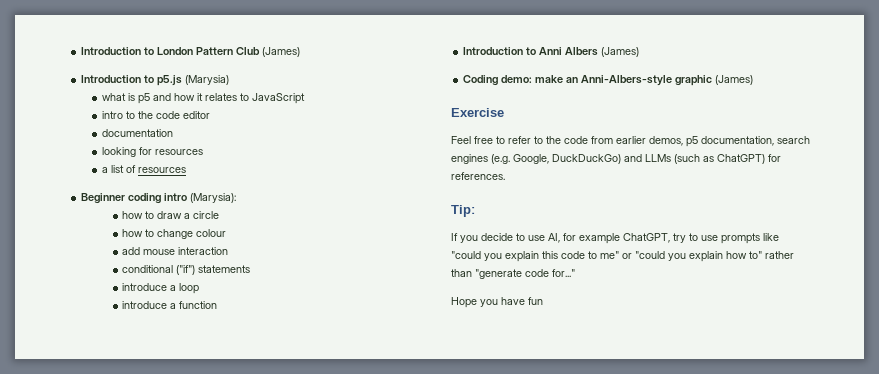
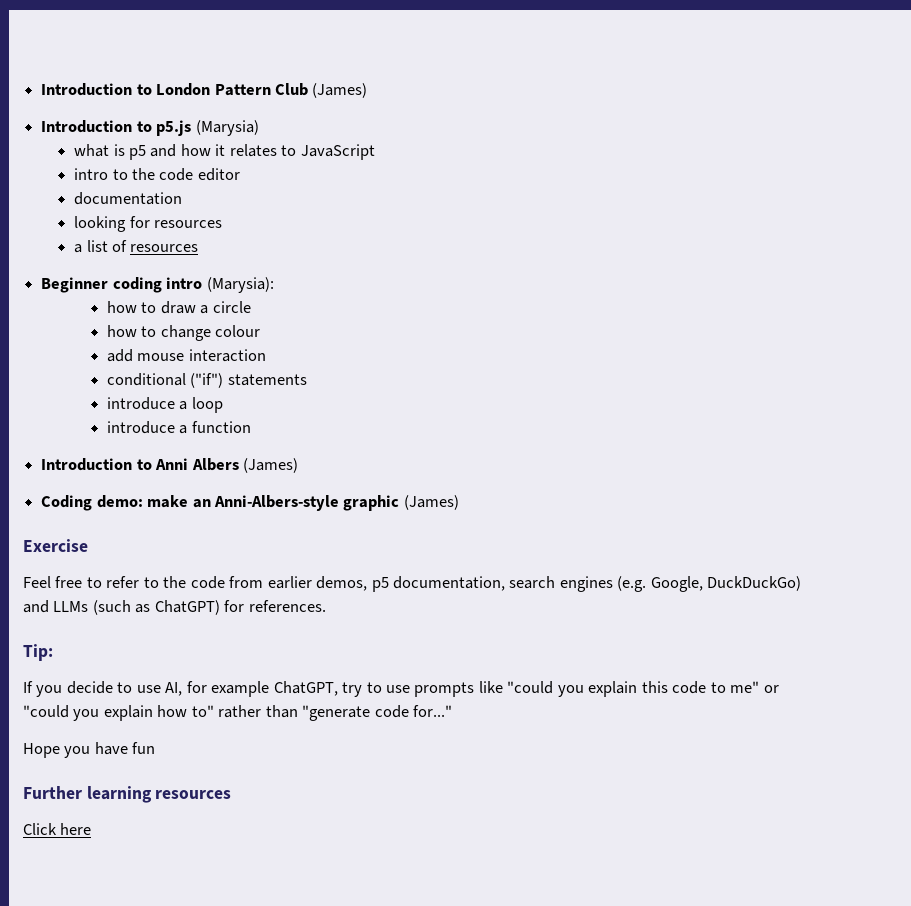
(543, 301) none -> [23,786,232,803] [23,823,92,835] // Further learning resources // Click here

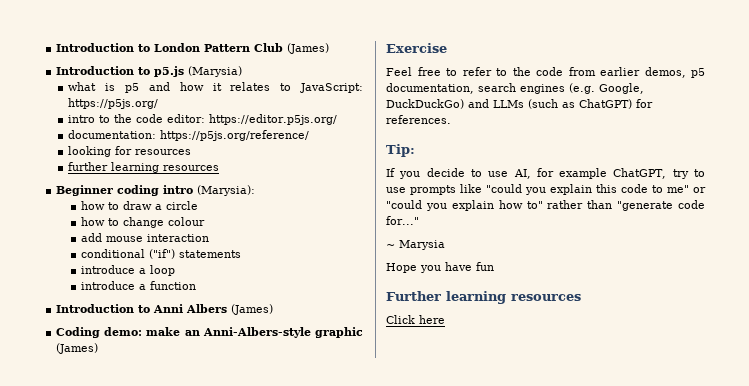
[300,144,375,160] JavaScript -> [299,83,363,93] [68,98,159,109] JavaScript: https://p5js.org/
[197,168,240,181] [74,192,183,205] editor // documentation -> [167,114,338,125] [68,130,310,141] editor: https://editor.p5js.org/ // documentation: https://p5js.org/reference/
[74,240,127,253] a list of -> [68,162,160,173] further learning
(453, 711) none -> [386,240,445,250] // ~ Marysia

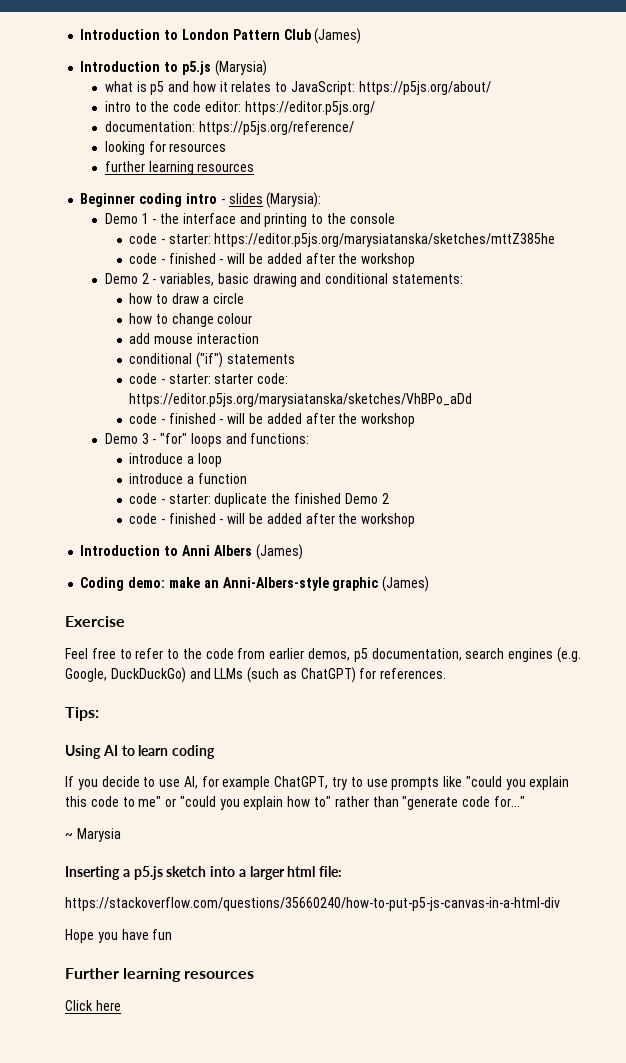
[68,98,159,109] https://p5js.org/ -> [358,81,491,95] https://p5js.org/about/
(194, 189) none -> [220,193,263,204] - slides
(256, 190) none -> [104,213,395,227] [129,233,556,247] [129,253,416,267] [104,273,464,287] // Demo 1 - the interface and printing to the console // code - starter: https://editor.p5js.org/marysiatanska/sketches/mttZ385he // code - finished - will be added after the workshop // Demo 2 - variables, basic drawing and conditional statements:
(241, 254) none -> [129,373,289,384] [129,393,473,407] [129,413,416,427] [104,433,310,447] // code - starter: starter code: https://editor.p5js.org/marysiatanska/sketches/VhBPo_aDd // code - finished - will be added after the workshop // Demo 3 - "for" loops and functions:
(196, 285) none -> [129,493,389,507] [129,513,416,527] // code - starter: duplicate the finished Demo 2 // code - finished - will be added after the workshop
[386,144,415,157] Tip: -> [65,707,99,721] [65,745,216,759] Tips: // Using AI to learn coding
(445, 245) none -> [65,866,343,880] [65,897,560,911] // Inserting a p5.js sketch into a larger html file: // https://stackoverflow.com/questions/35660240/how-to-put-p5-js-canvas-in-a-html-div

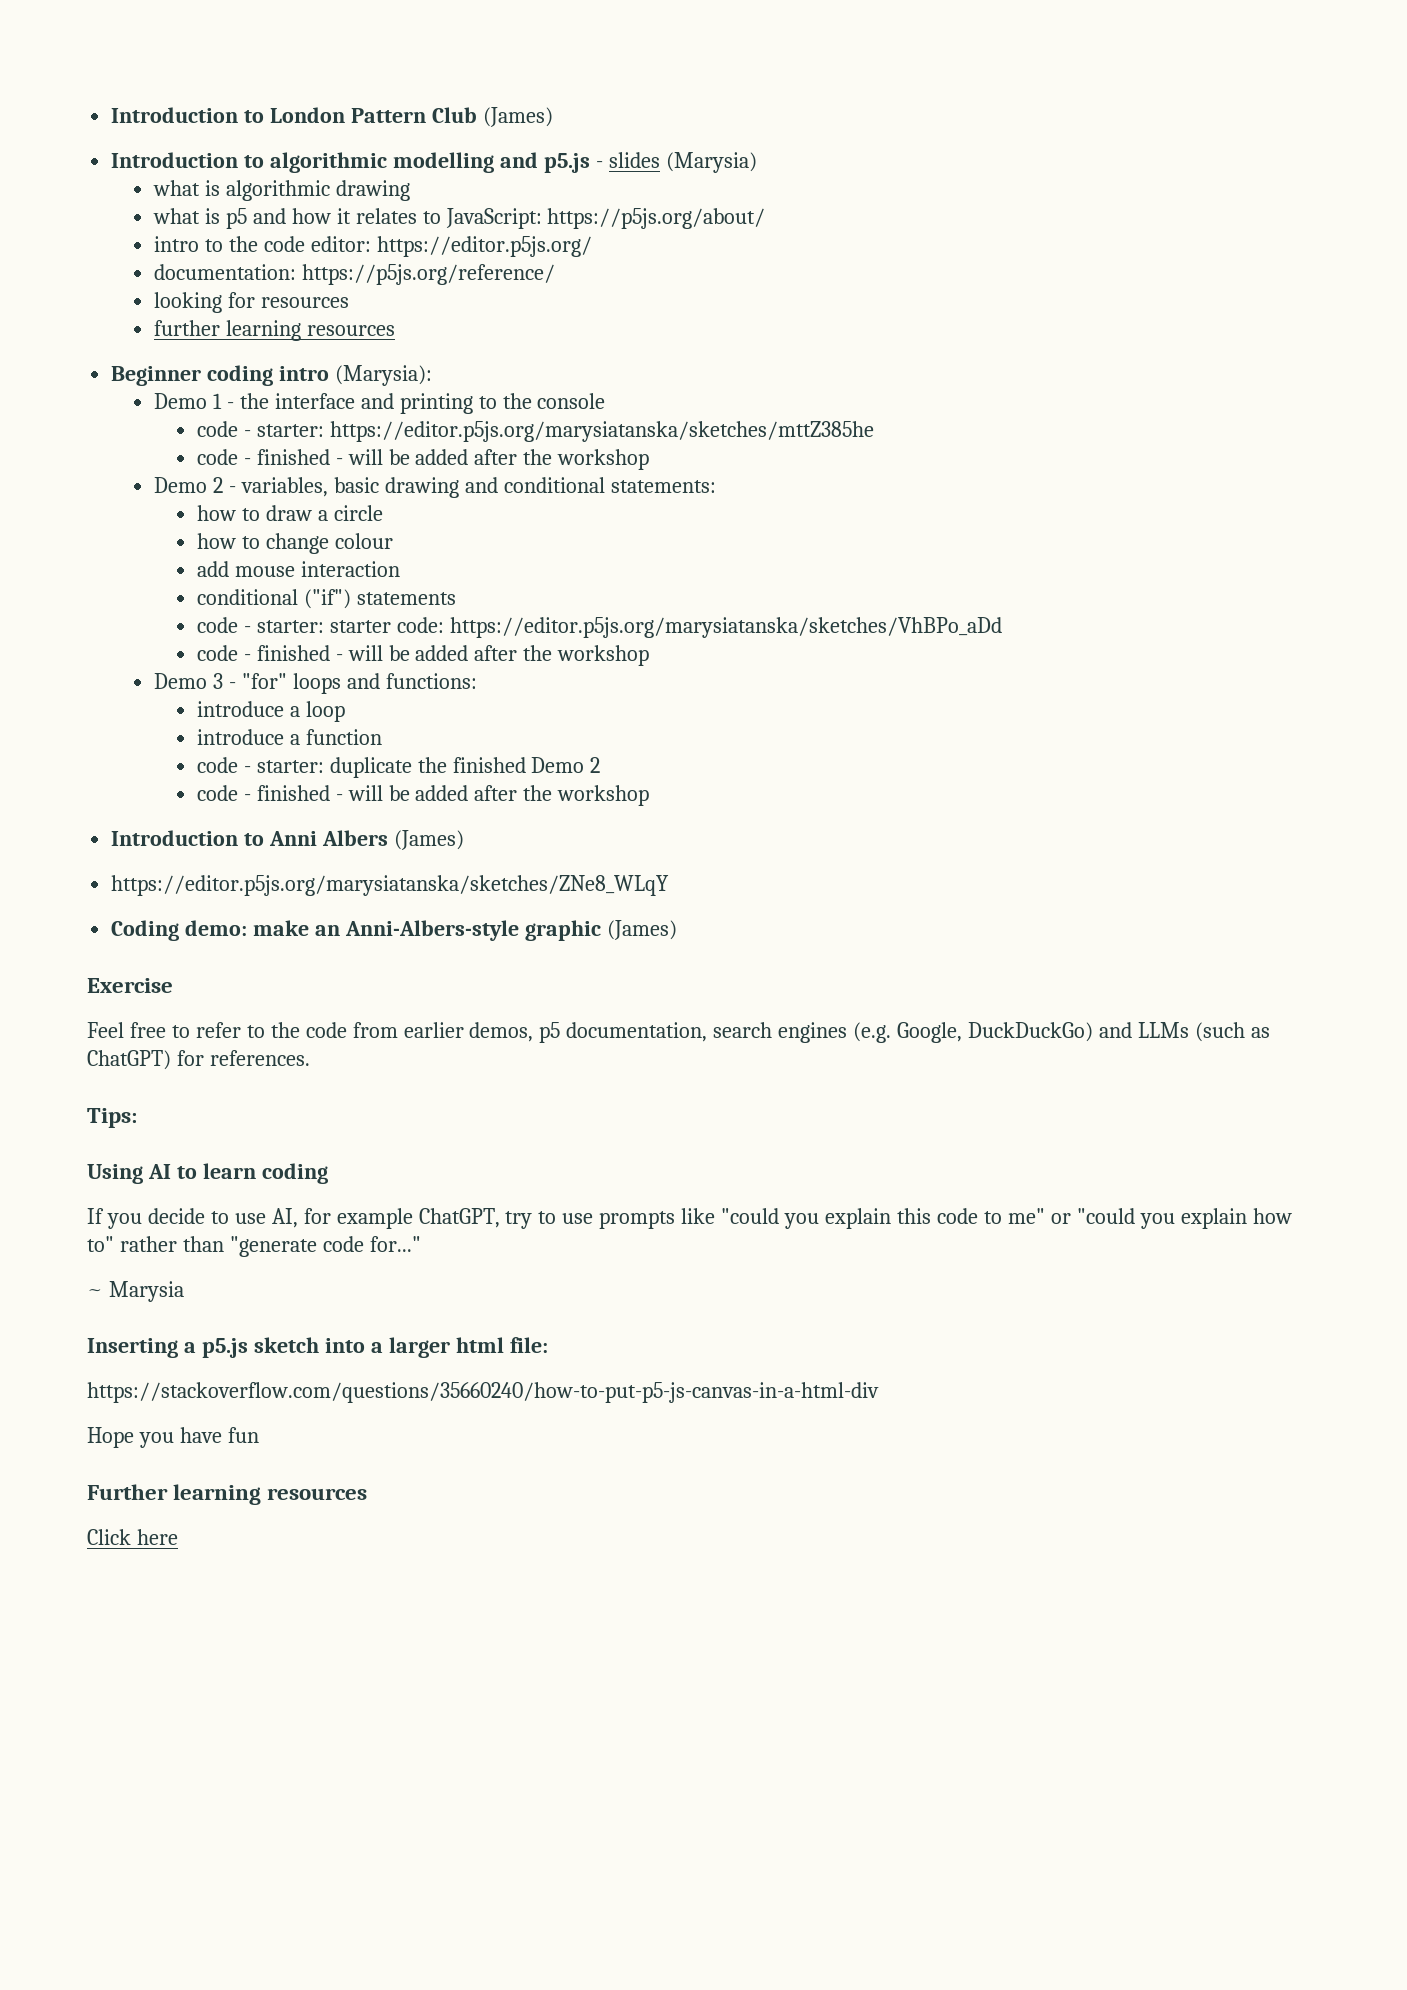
[181,60,267,76] p5.js (Marysia) -> [270,152,757,173] [153,180,410,201] algorithmic modelling and p5.js - slides (Marysia) // what is algorithmic drawing
[220,193,263,204] - slides -> (330, 373) none
(303, 552) none -> [111,875,670,896] // https://editor.p5js.org/marysiatanska/sketches/ZNe8_WLqY

